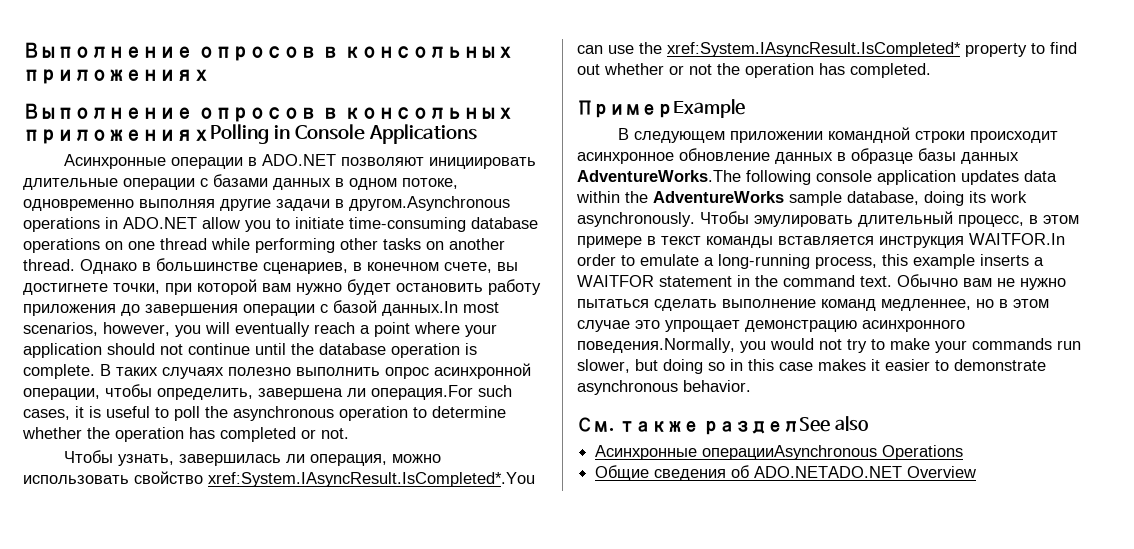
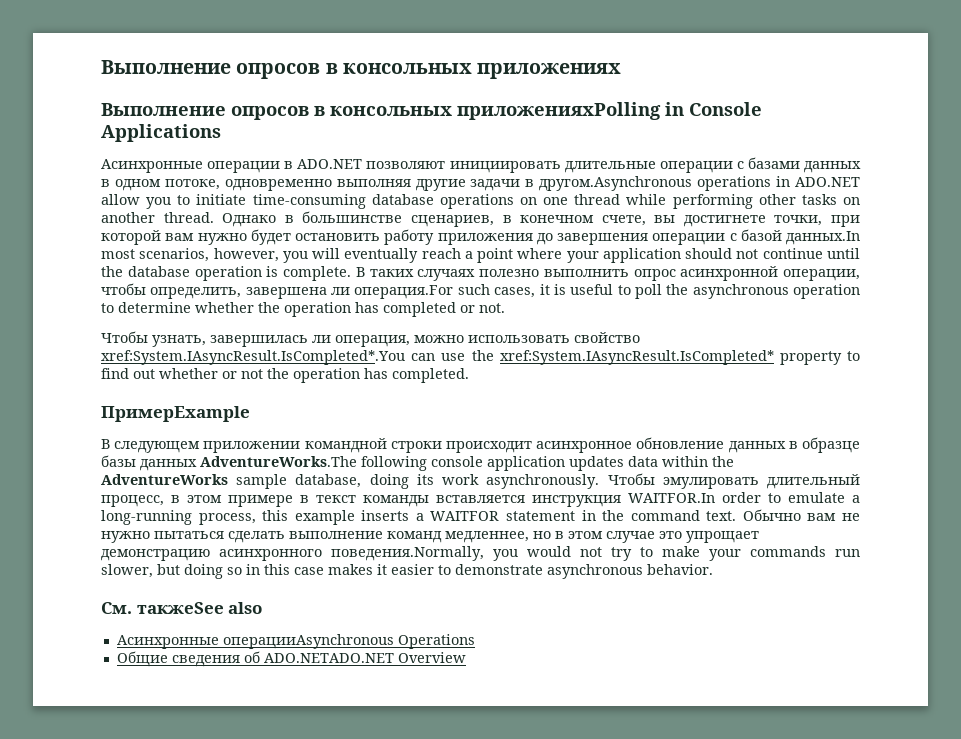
[618,417,831,435] также разделSee -> [136,602,224,614] такжеSee

